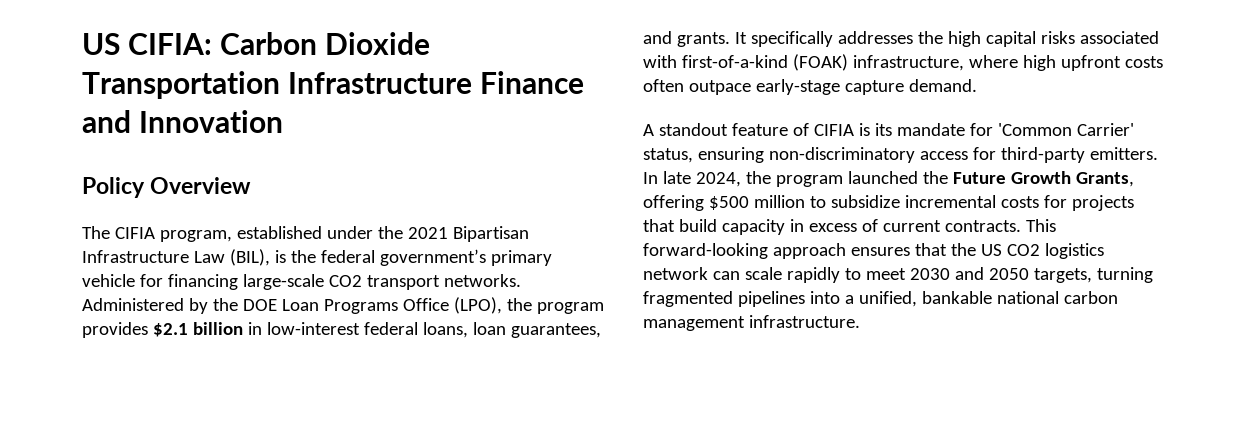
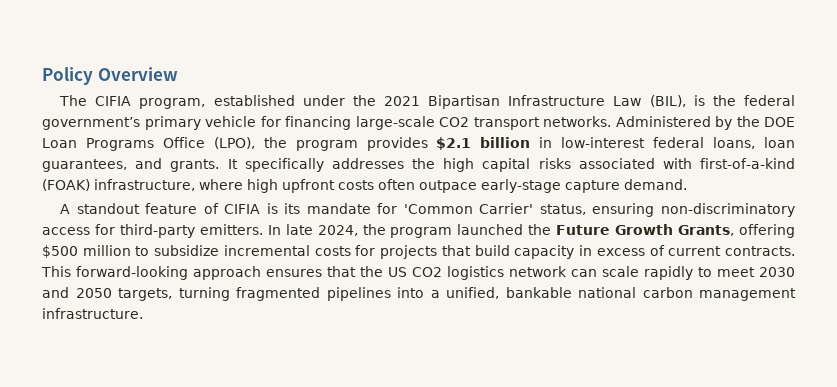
[82,32,431,55] [82,71,585,99] [82,110,284,133] US CIFIA: Carbon Dioxide Transportation Infrastructure Finance and Innovation // -> (42, 76) none

